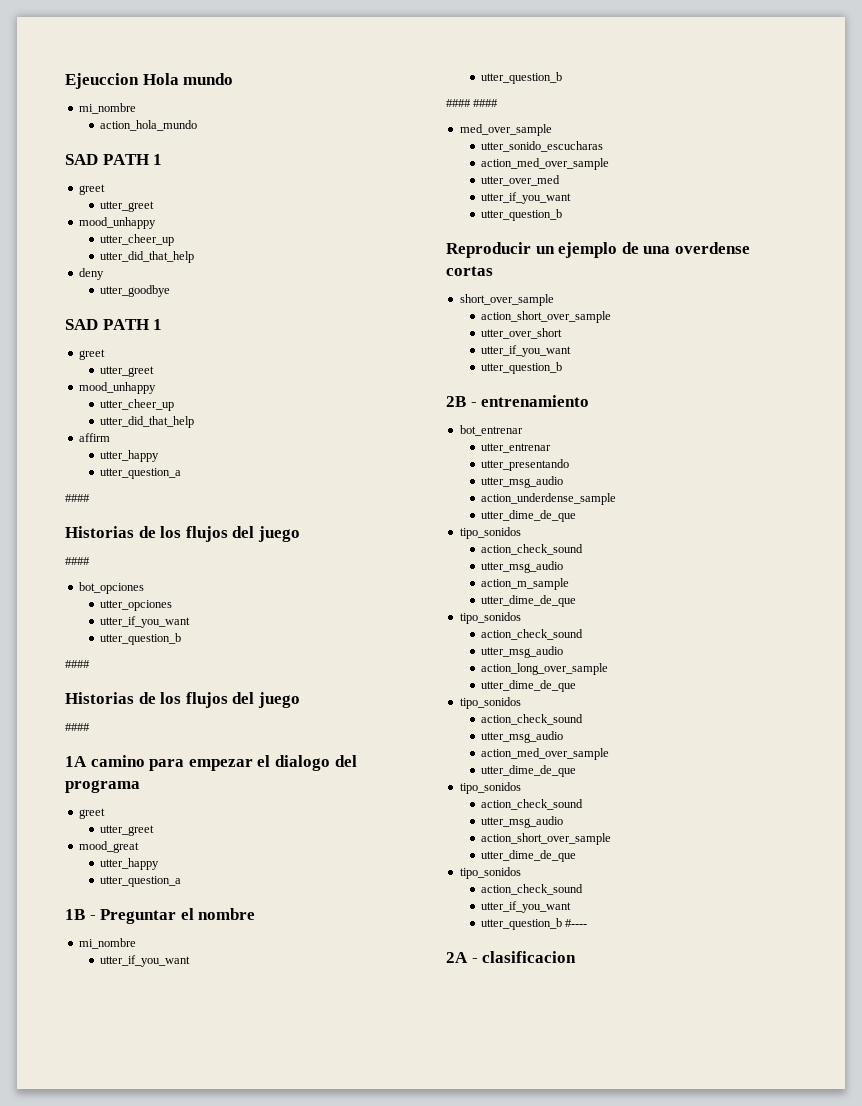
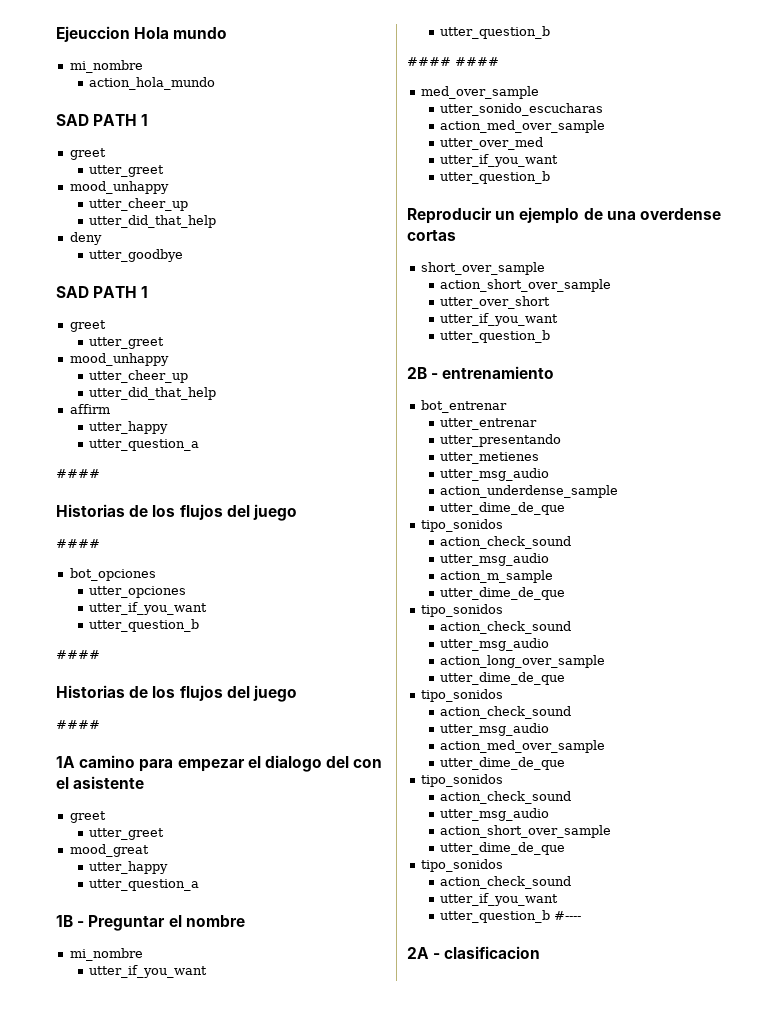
[65,780,140,793] programa -> [353,759,383,768] [56,776,145,789] con el asistente
(569, 465) none -> [439,452,539,464] // utter_metienes

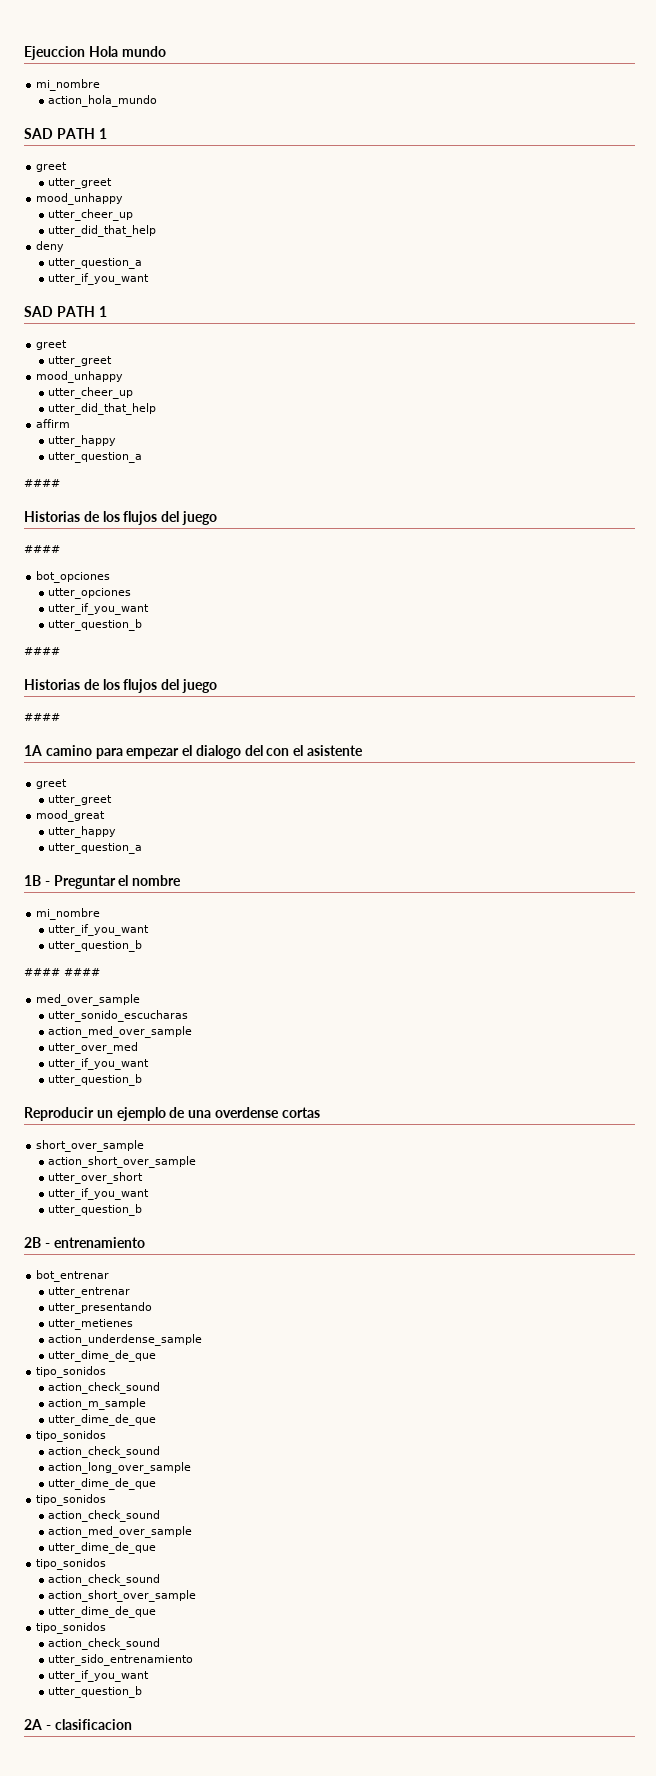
[88,249,183,262] utter_goodbye -> [48,258,143,269] [48,273,150,285] utter_question_a // utter_if_you_want
[439,468,549,481] // utter_msg_audio -> (134, 1324) none
[439,553,549,566] // utter_msg_audio -> (161, 1388) none
[439,638,549,651] // utter_msg_audio -> (161, 1452) none
[439,723,549,736] // utter_msg_audio -> (161, 1516) none
[439,808,549,821] // utter_msg_audio -> (161, 1580) none
[439,893,558,906] [439,910,581,923] // utter_if_you_want // utter_question_b #---- -> [48,1654,194,1666] [48,1670,150,1682] [48,1686,143,1698] // utter_sido_entrenamiento // utter_if_you_want // utter_question_b

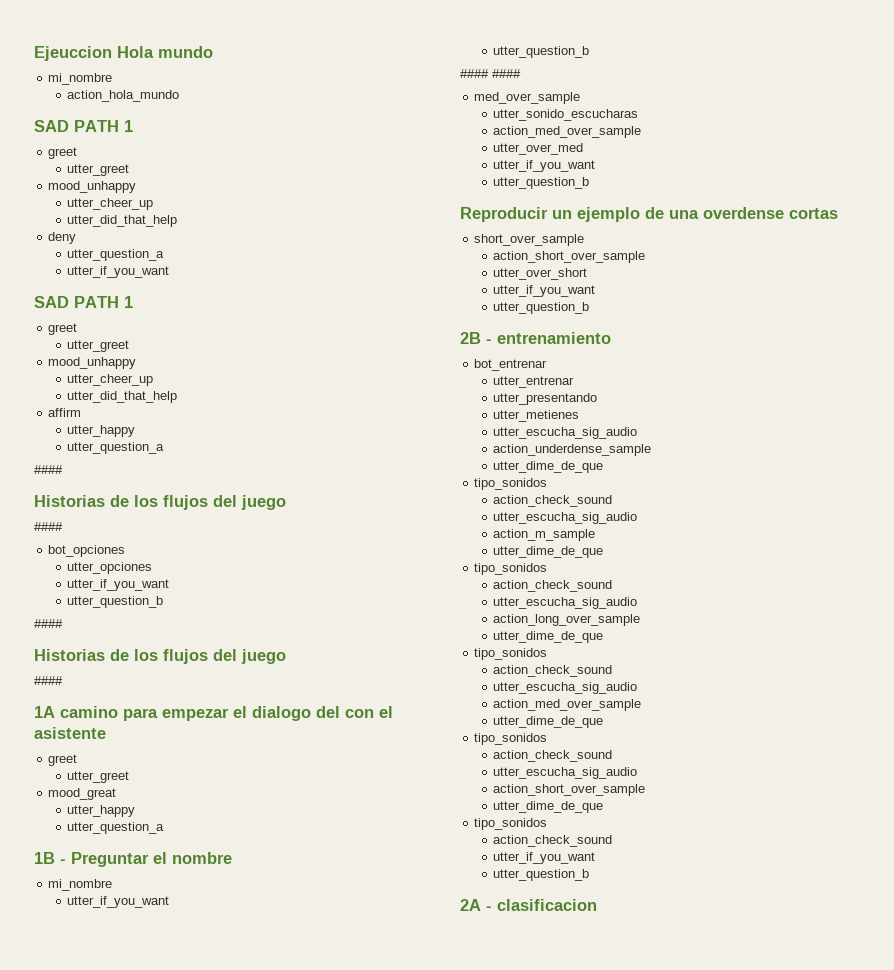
(134, 1324) none -> [493,427,638,439] // utter_escucha_sig_audio
(161, 1388) none -> [493,512,638,524] // utter_escucha_sig_audio
(161, 1452) none -> [493,597,638,609] // utter_escucha_sig_audio
(161, 1516) none -> [493,682,638,694] // utter_escucha_sig_audio
(161, 1580) none -> [493,767,638,779] // utter_escucha_sig_audio
[48,1654,194,1666] // utter_sido_entrenamiento -> (613, 841) none

